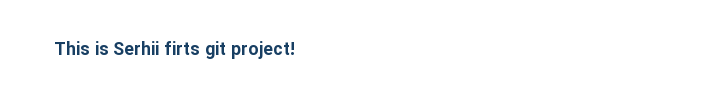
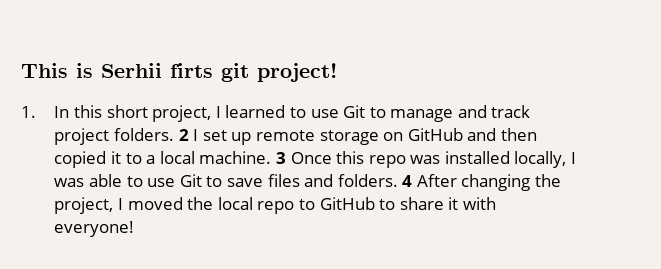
(295, 50) none -> [21,105,531,122] [54,128,537,145] [54,151,577,168] [54,174,562,191] [54,197,496,214] [54,221,135,237] // 1. In this short project, I learned to use Git to manage and track project folders. 2 I set up remote storage on GitHub and then copied it to a local machine. 3 Once this repo was installed locally, I was able to use Git to save files and folders. 4 After changing the project, I moved the local repo to GitHub to share it with everyone!

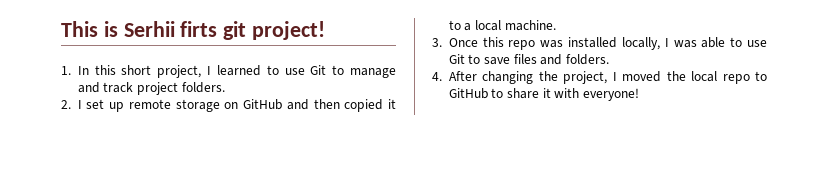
[178,129,189,141] 2 -> [61,100,71,109] // 2.
[275,152,286,164] 3 -> [432,38,442,47] // 3.
[402,175,413,187] 4 -> [432,72,442,81] // 4.

